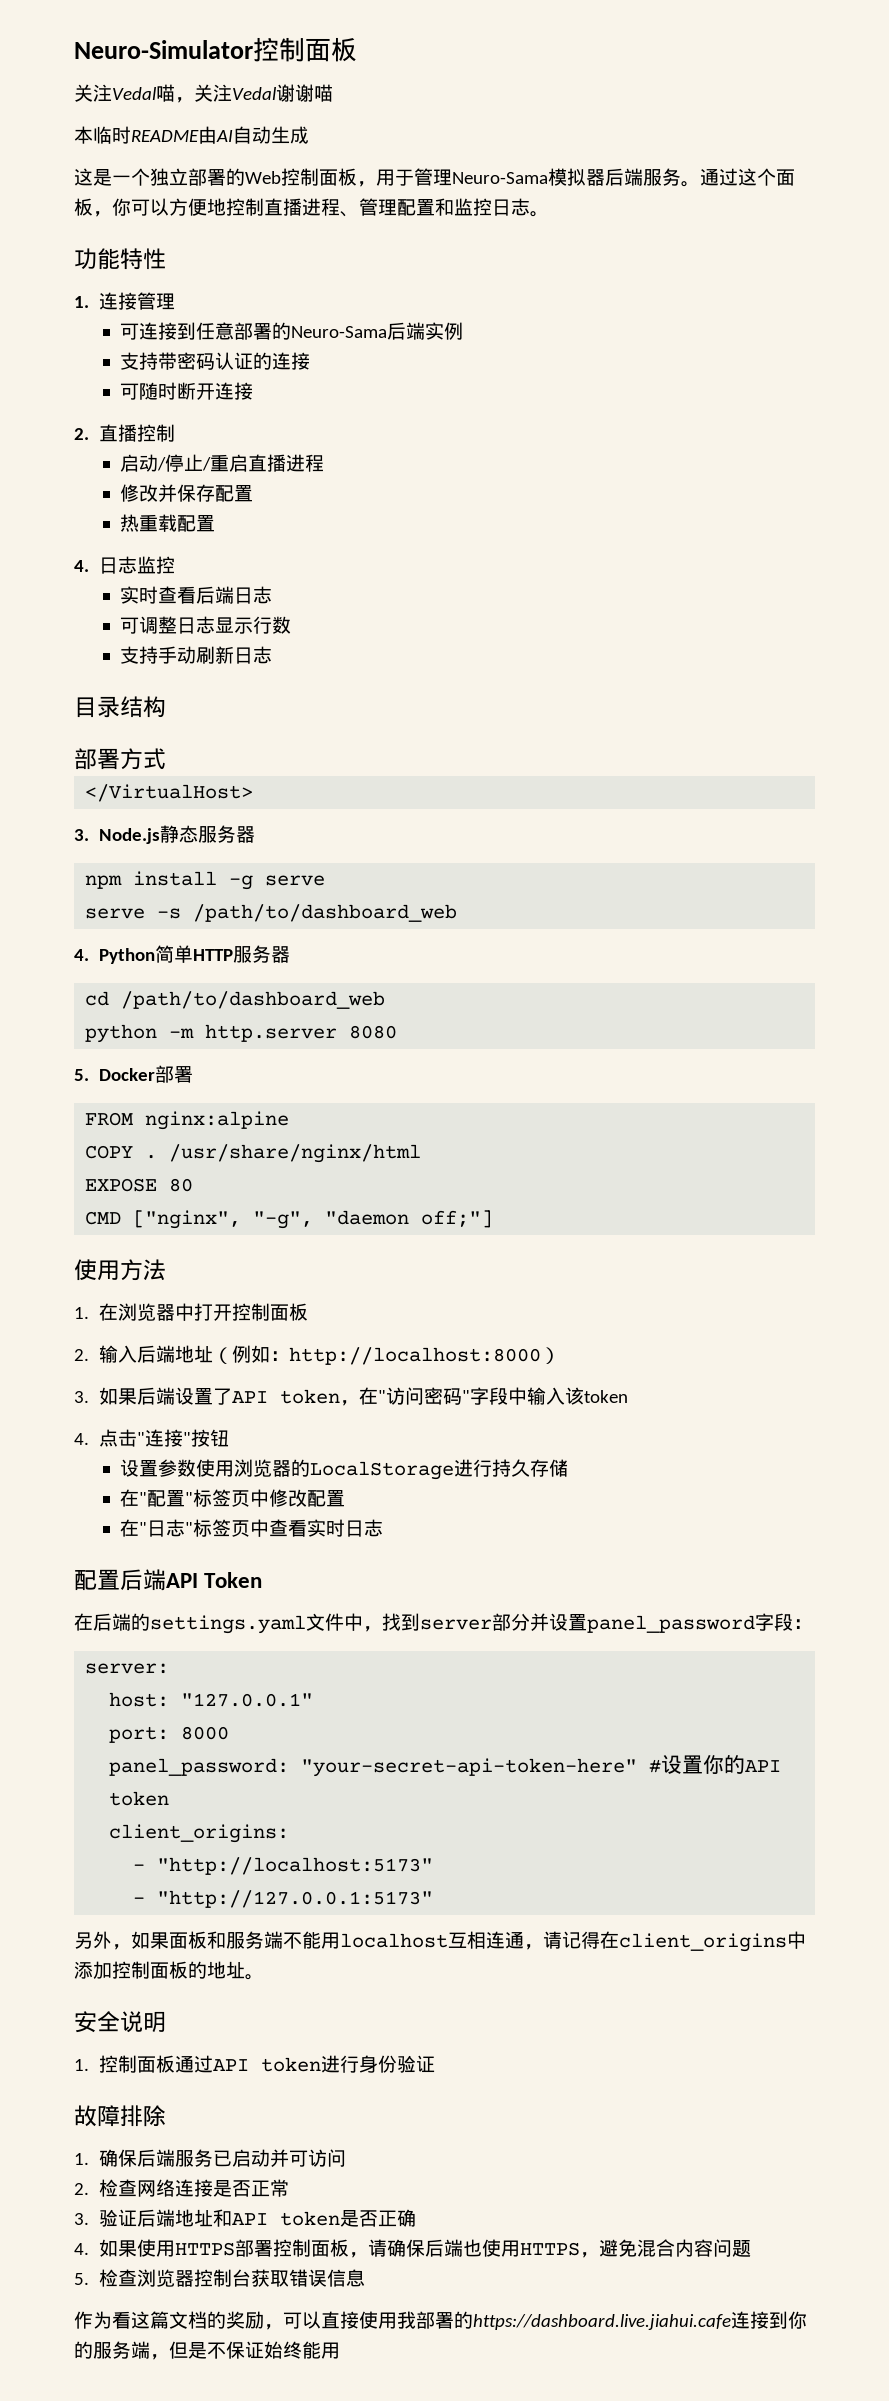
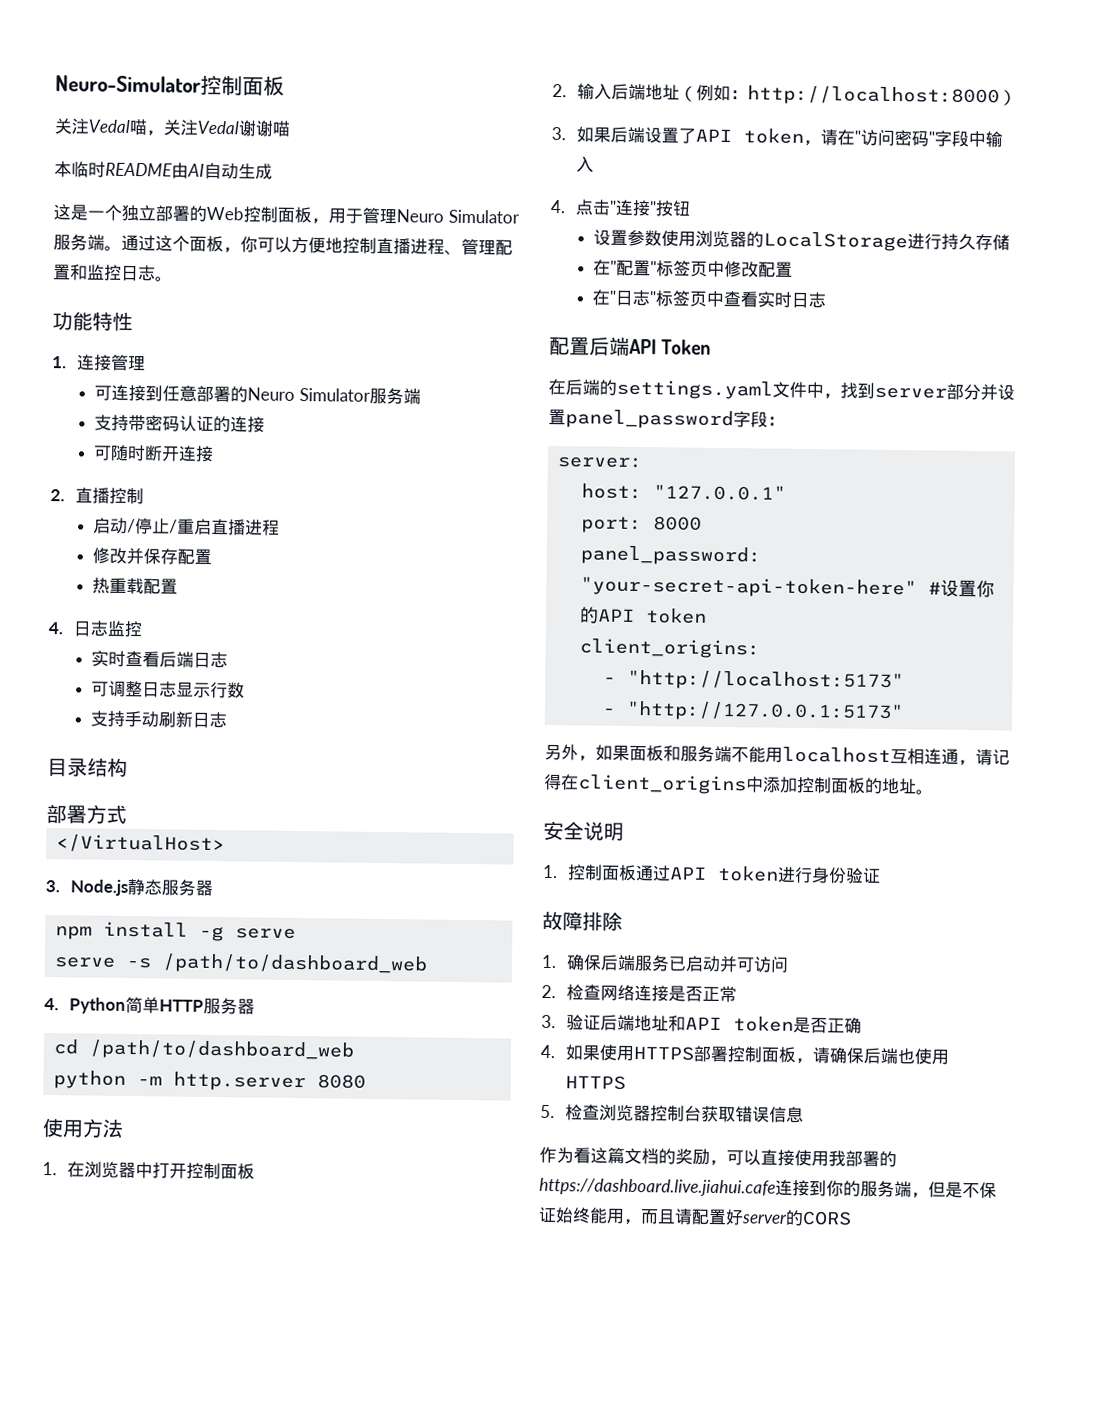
[452,168,681,186] Neuro-Sama模拟器后端服务 -> [396,209,520,224] [53,234,105,251] Neuro Simulator服务端
[290,322,463,340] Neuro-Sama后端实例 -> [247,387,421,405] Neuro Simulator服务端
[74,1065,194,1083] [85,1111,290,1130] [85,1144,422,1163] [85,1178,194,1192] [85,1210,494,1229] // 5. Docker部署 // FROM nginx:alpine // COPY . /usr/share/nginx/html // EXPOSE 80 // CMD ["nginx", "-g", "daemon off;"] -> (367, 1081) none
(360, 1403) none -> [819,129,838,146] 请
[565,1387,629,1405] 该token -> (594, 164) none
[580,2239,752,2258] ，避免混合内容问题 -> (626, 1082) none
(340, 2350) none -> [623,1208,852,1227] ，而且请配置好server的CORS

